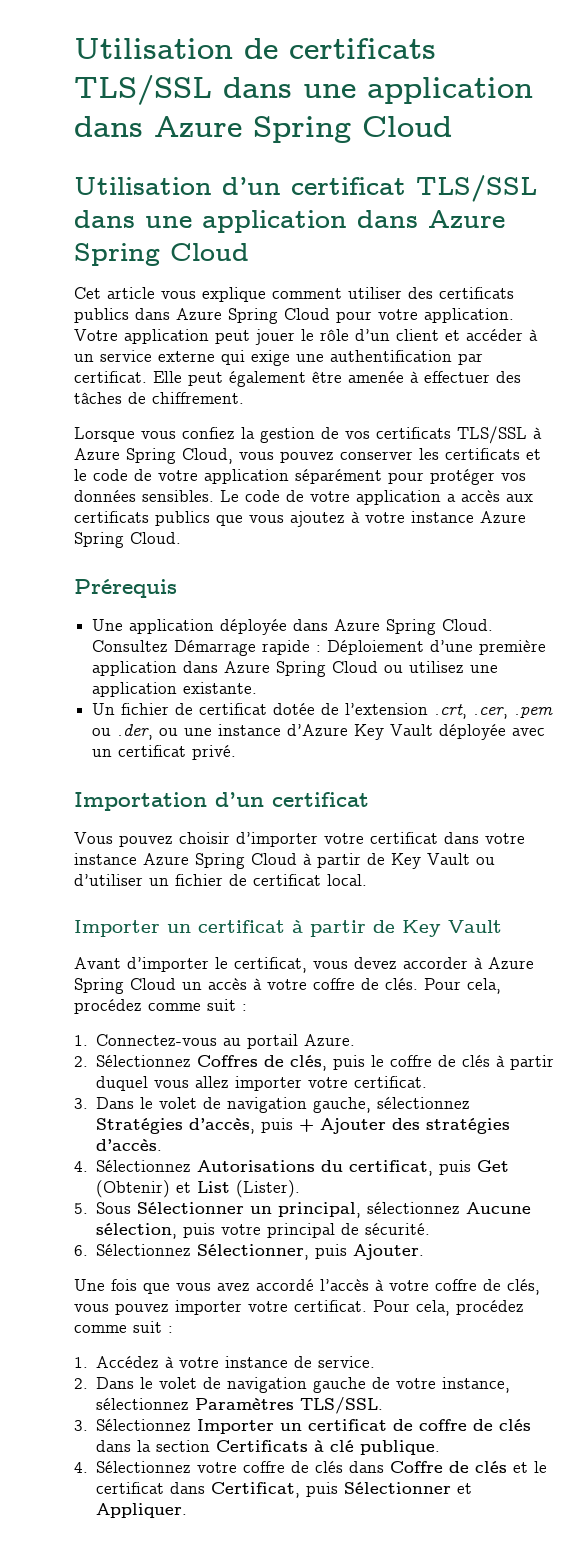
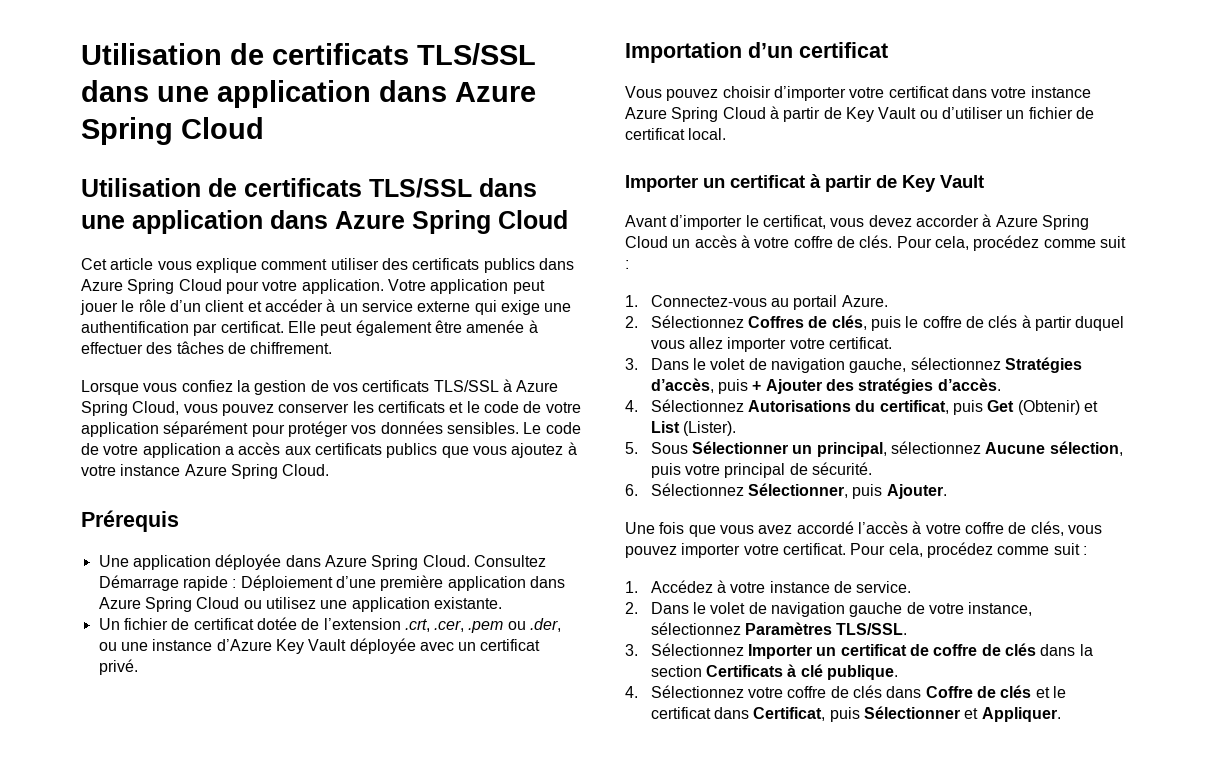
[222,177,406,195] d’un certificat -> [208,178,362,197] de certificats

